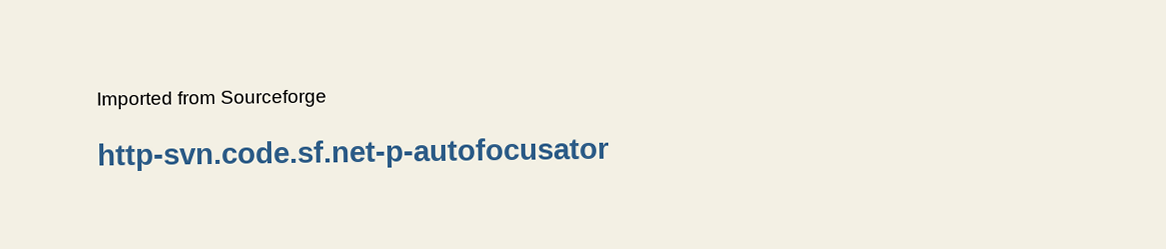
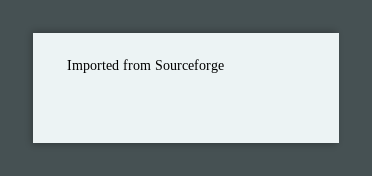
[97,136,610,172] // http-svn.code.sf.net-p-autofocusator -> (224, 66) none

